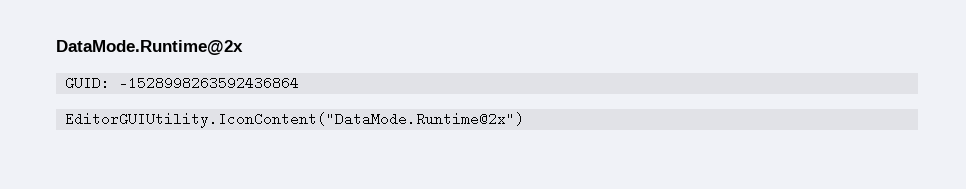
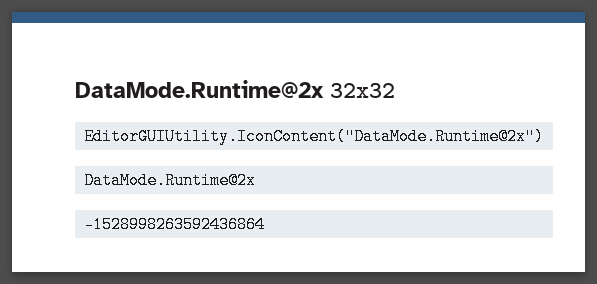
[56,40,243,55] [64,76,110,90] DataMode.Runtime@2x // GUID: -> [75,80,395,98] [84,128,544,145] [84,172,256,189] DataMode.Runtime@2x 32x32 // EditorGUIUtility.IconContent("DataMode.Runtime@2x") // DataMode.Runtime@2x //
[64,112,524,128] // EditorGUIUtility.IconContent("DataMode.Runtime@2x") -> (265, 224) none

